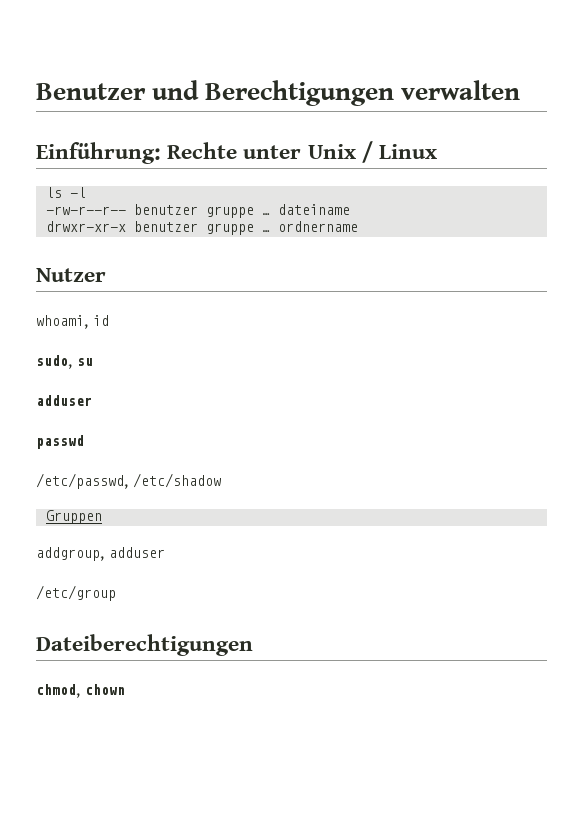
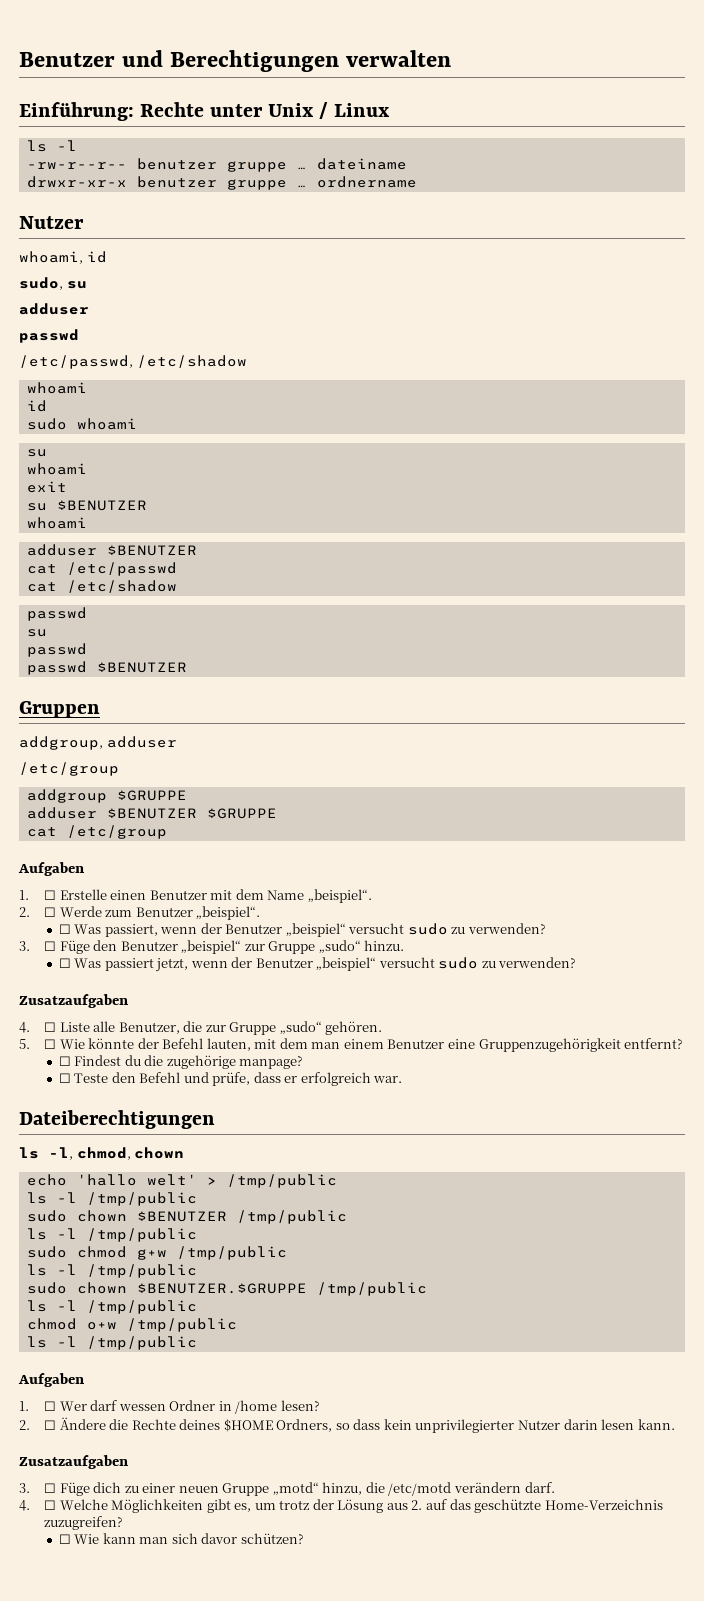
[46,510,103,524] [36,547,165,561] [36,585,116,601] Gruppen // addgroup, adduser // /etc/group -> [26,382,87,394] [26,400,47,412] [26,418,137,430] [26,449,47,457] [26,463,87,475] [26,481,67,493] [26,500,147,511] [26,517,87,529] [26,544,197,556] [26,562,177,576] [26,580,177,593] [26,607,87,621] [26,629,47,637] [26,643,87,657] [26,661,187,675] [19,701,100,718] [19,736,177,750] [19,762,119,776] [26,789,187,803] [26,807,277,819] [26,825,167,839] [18,862,84,876] [19,889,372,903] [19,906,261,920] [58,923,546,937] [19,940,405,954] [58,957,577,972] [19,994,128,1008] [19,1021,383,1035] [19,1038,684,1052] [58,1055,304,1069] [58,1072,403,1086] whoami // id // sudo whoami // su // whoami // exit // su $BENUTZER // whoami // adduser $BENUTZER // cat /etc/passwd // cat /etc/shadow // passwd // su // passwd // passwd $BENUTZER // Gruppen // addgroup, adduser // /etc/group // addgroup $GRUPPE // adduser $BENUTZER $GRUPPE // cat /etc/group // Aufgaben // 1. ☐ Erstelle einen Benutzer mit dem Name „beispiel“. // 2. ☐ Werde zum Benutzer „beispiel“. // ☐ Was passiert, wenn der Benutzer „beispiel“ versucht sudo zu verwenden? // 3. ☐ Füge den Benutzer „beispiel“ zur Gruppe „sudo“ hinzu. // ☐ Was passiert jetzt, wenn der Benutzer „beispiel“ versucht sudo zu verwenden? // Zusatzaufgaben // 4. ☐ Liste alle Benutzer, die zur Gruppe „sudo“ gehören. // 5. ☐ Wie könnte der Befehl lauten, mit dem man einem Benutzer eine Gruppenzugehörigkeit entfernt? // ☐ Findest du die zugehörige manpage? // ☐ Teste den Befehl und prüfe, dass er erfolgreich war.
(253, 645) none -> [19,1147,73,1160] ls -l,
(125, 689) none -> [26,1174,337,1188] [26,1192,197,1206] [26,1210,347,1224] [26,1228,197,1242] [26,1246,287,1260] [26,1264,197,1278] [26,1282,427,1296] [26,1300,197,1314] [26,1318,237,1332] [26,1336,197,1350] [18,1373,84,1387] [19,1400,320,1414] [19,1417,675,1433] [19,1455,128,1469] [19,1482,555,1496] [19,1499,663,1513] [44,1516,124,1530] [58,1533,304,1544] // echo 'hallo welt' > /tmp/public // ls -l /tmp/public // sudo chown $BENUTZER /tmp/public // ls -l /tmp/public // sudo chmod g+w /tmp/public // ls -l /tmp/public // sudo chown $BENUTZER.$GRUPPE /tmp/public // ls -l /tmp/public // chmod o+w /tmp/public // ls -l /tmp/public // Aufgaben // 1. ☐ Wer darf wessen Ordner in /home lesen? // 2. ☐ Ändere die Rechte deines $HOME Ordners, so dass kein unprivilegierter Nutzer darin lesen kann. // Zusatzaufgaben // 3. ☐ Füge dich zu einer neuen Gruppe „motd“ hinzu, die /etc/motd verändern darf. // 4. ☐ Welche Möglichkeiten gibt es, um trotz der Lösung aus 2. auf das geschützte Home-Verzeichnis zuzugreifen? // ☐ Wie kann man sich davor schützen?

